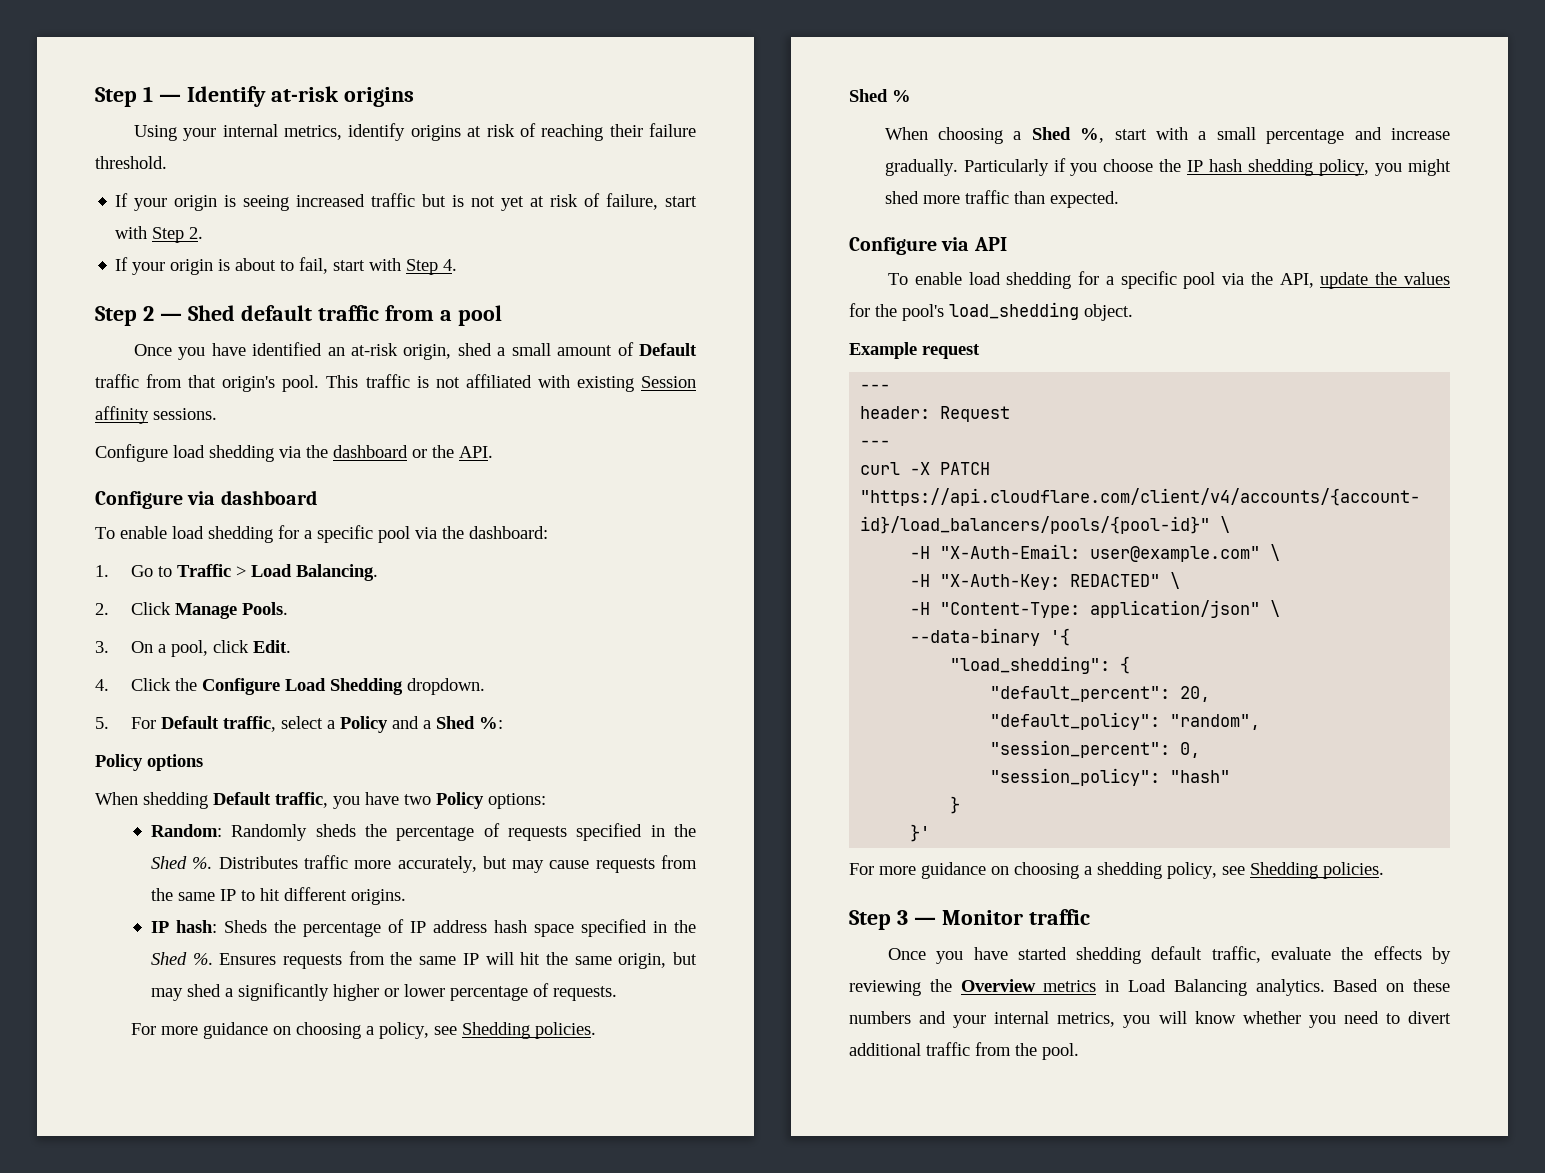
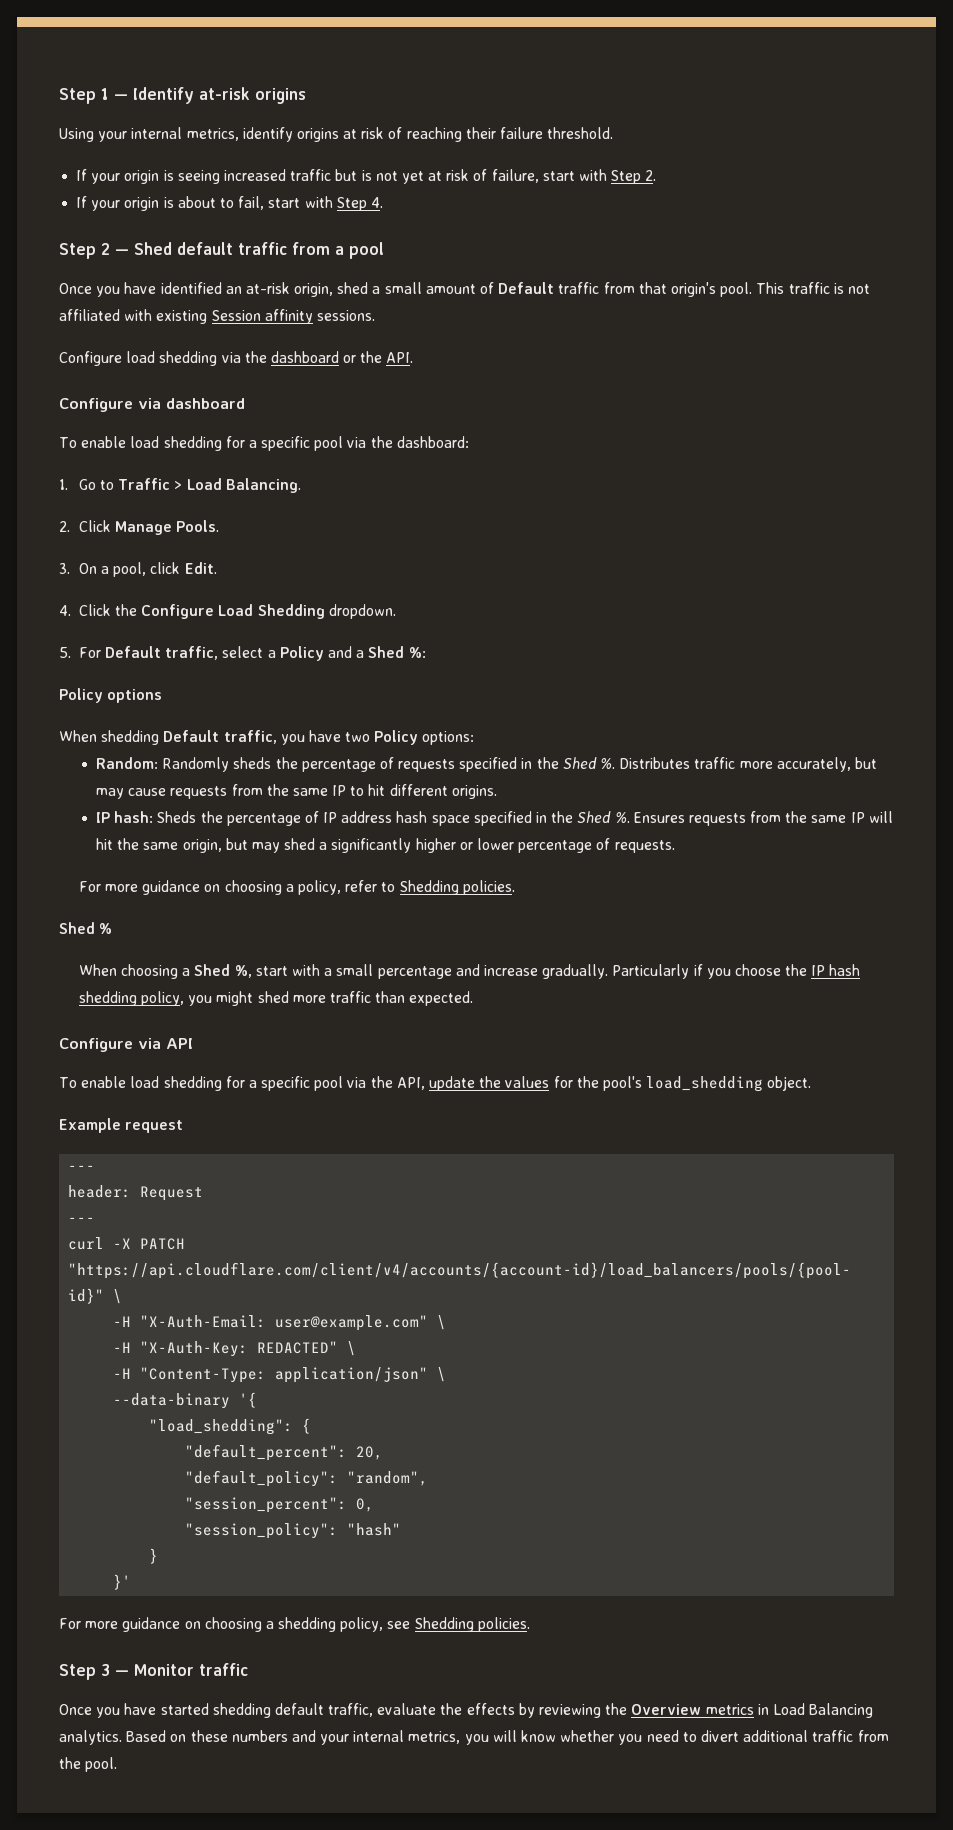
[433,1026,457,1035] see -> [345,880,396,892] refer to

